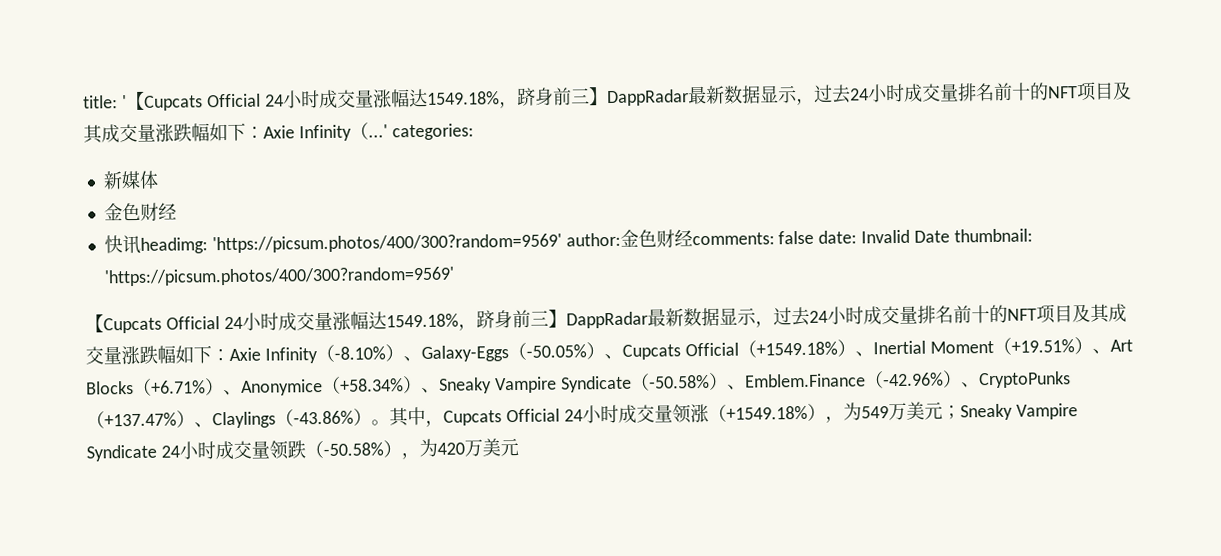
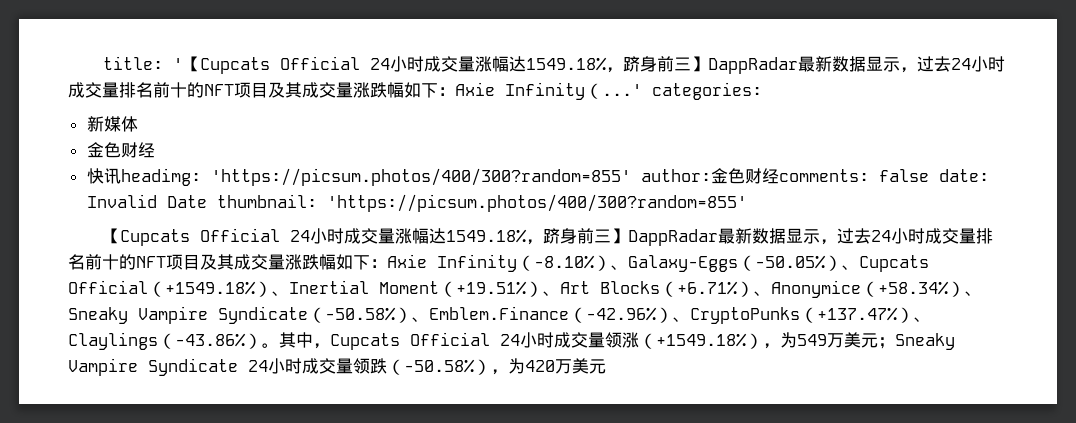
[211,233,562,254] 'https://picsum.photos/400/300?random=9569' -> [210,168,631,186] 'https://picsum.photos/400/300?random=855'
[103,266,455,287] 'https://picsum.photos/400/300?random=9569' -> [326,194,747,212] 'https://picsum.photos/400/300?random=855'

